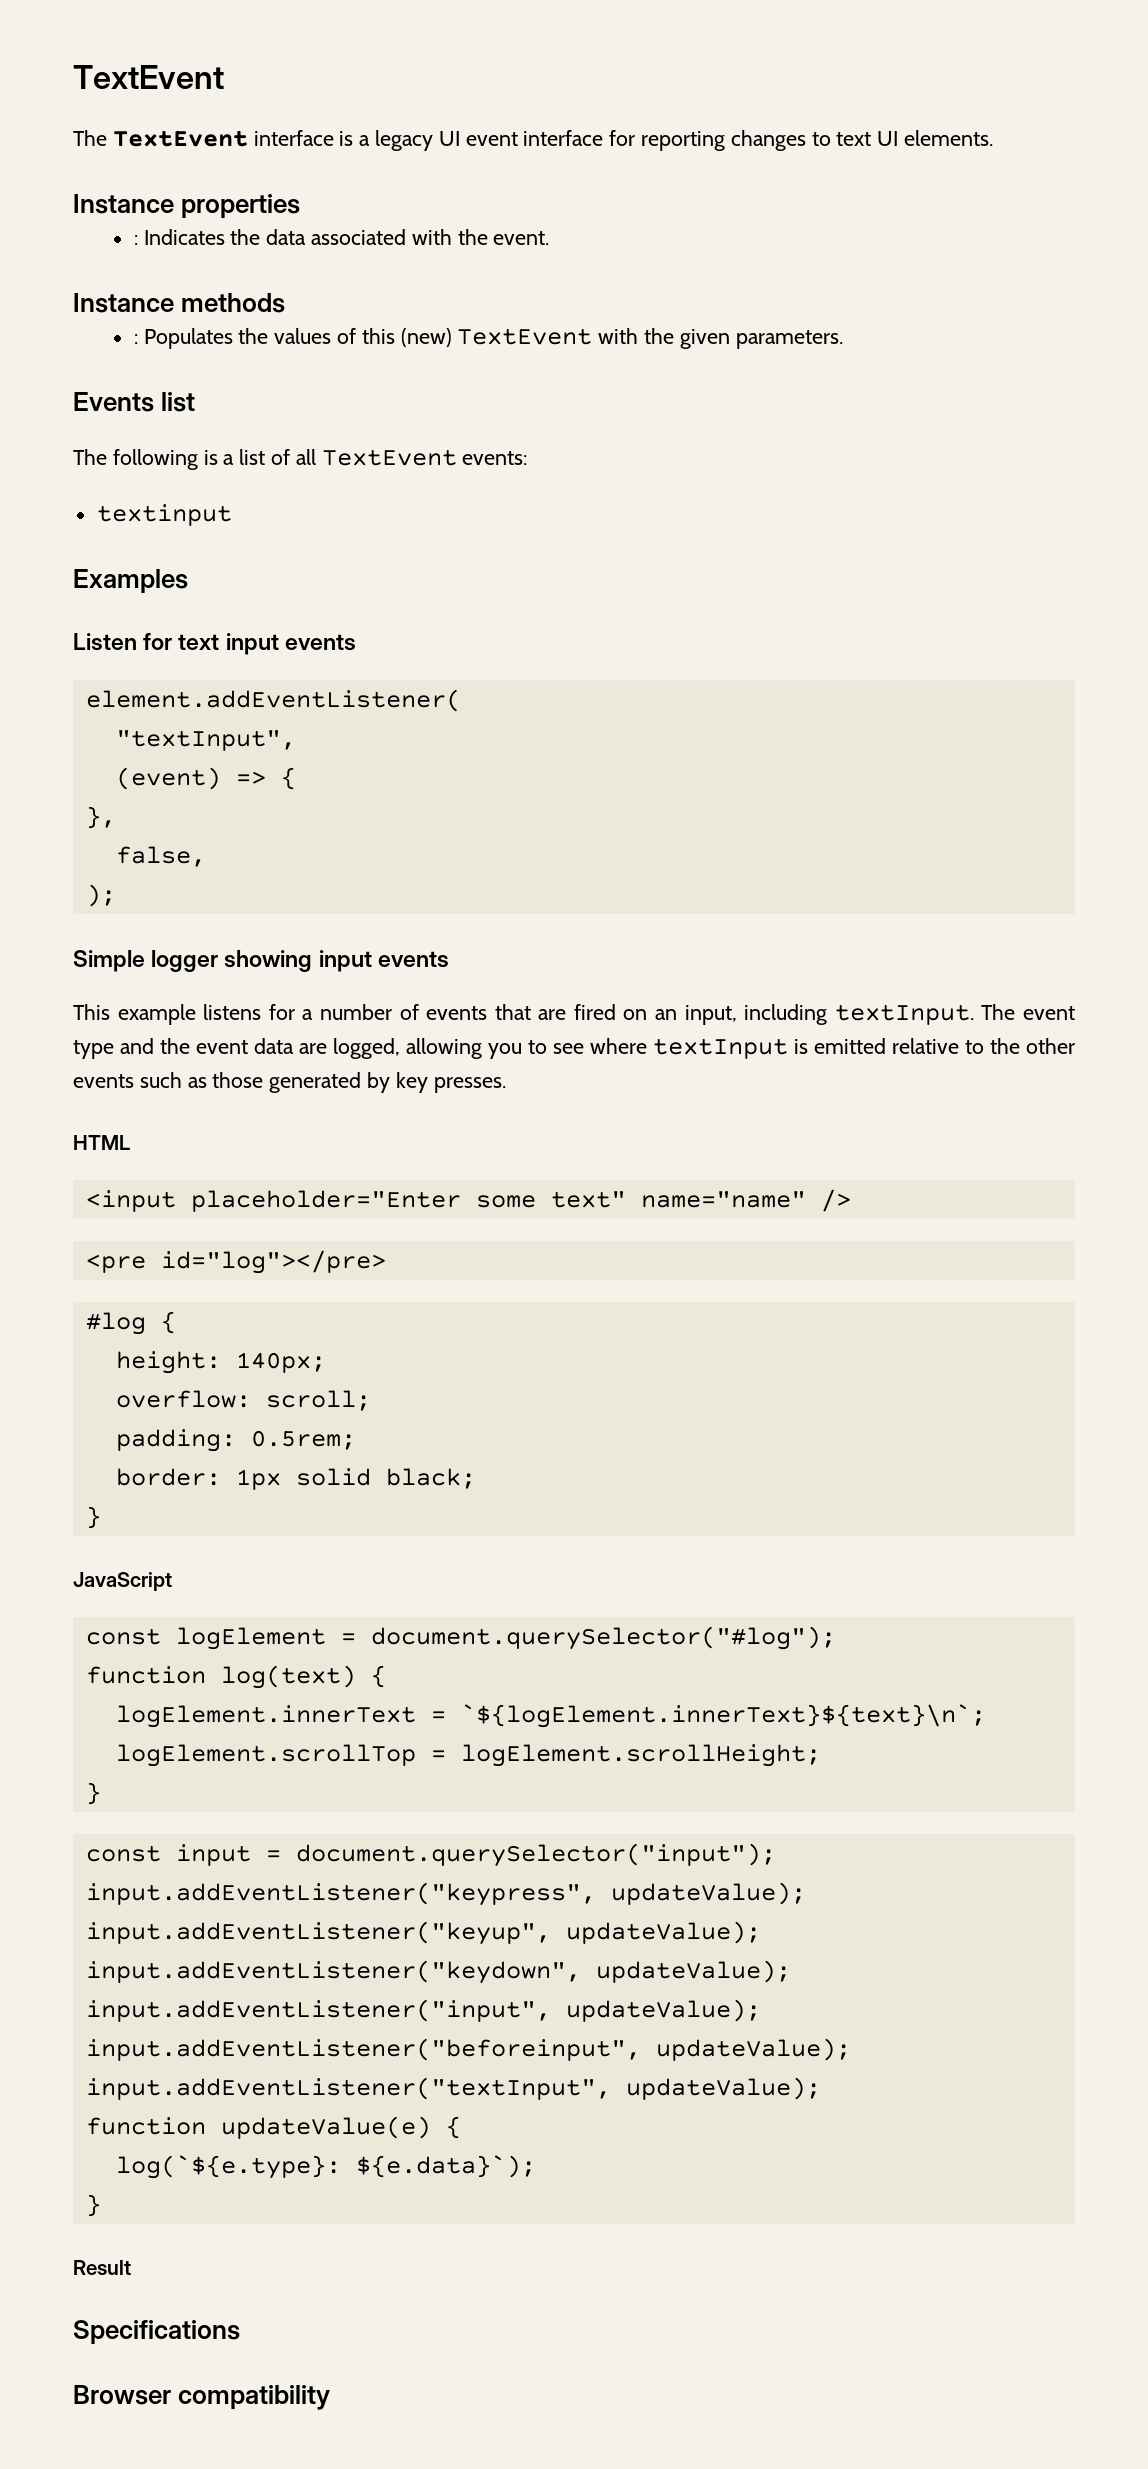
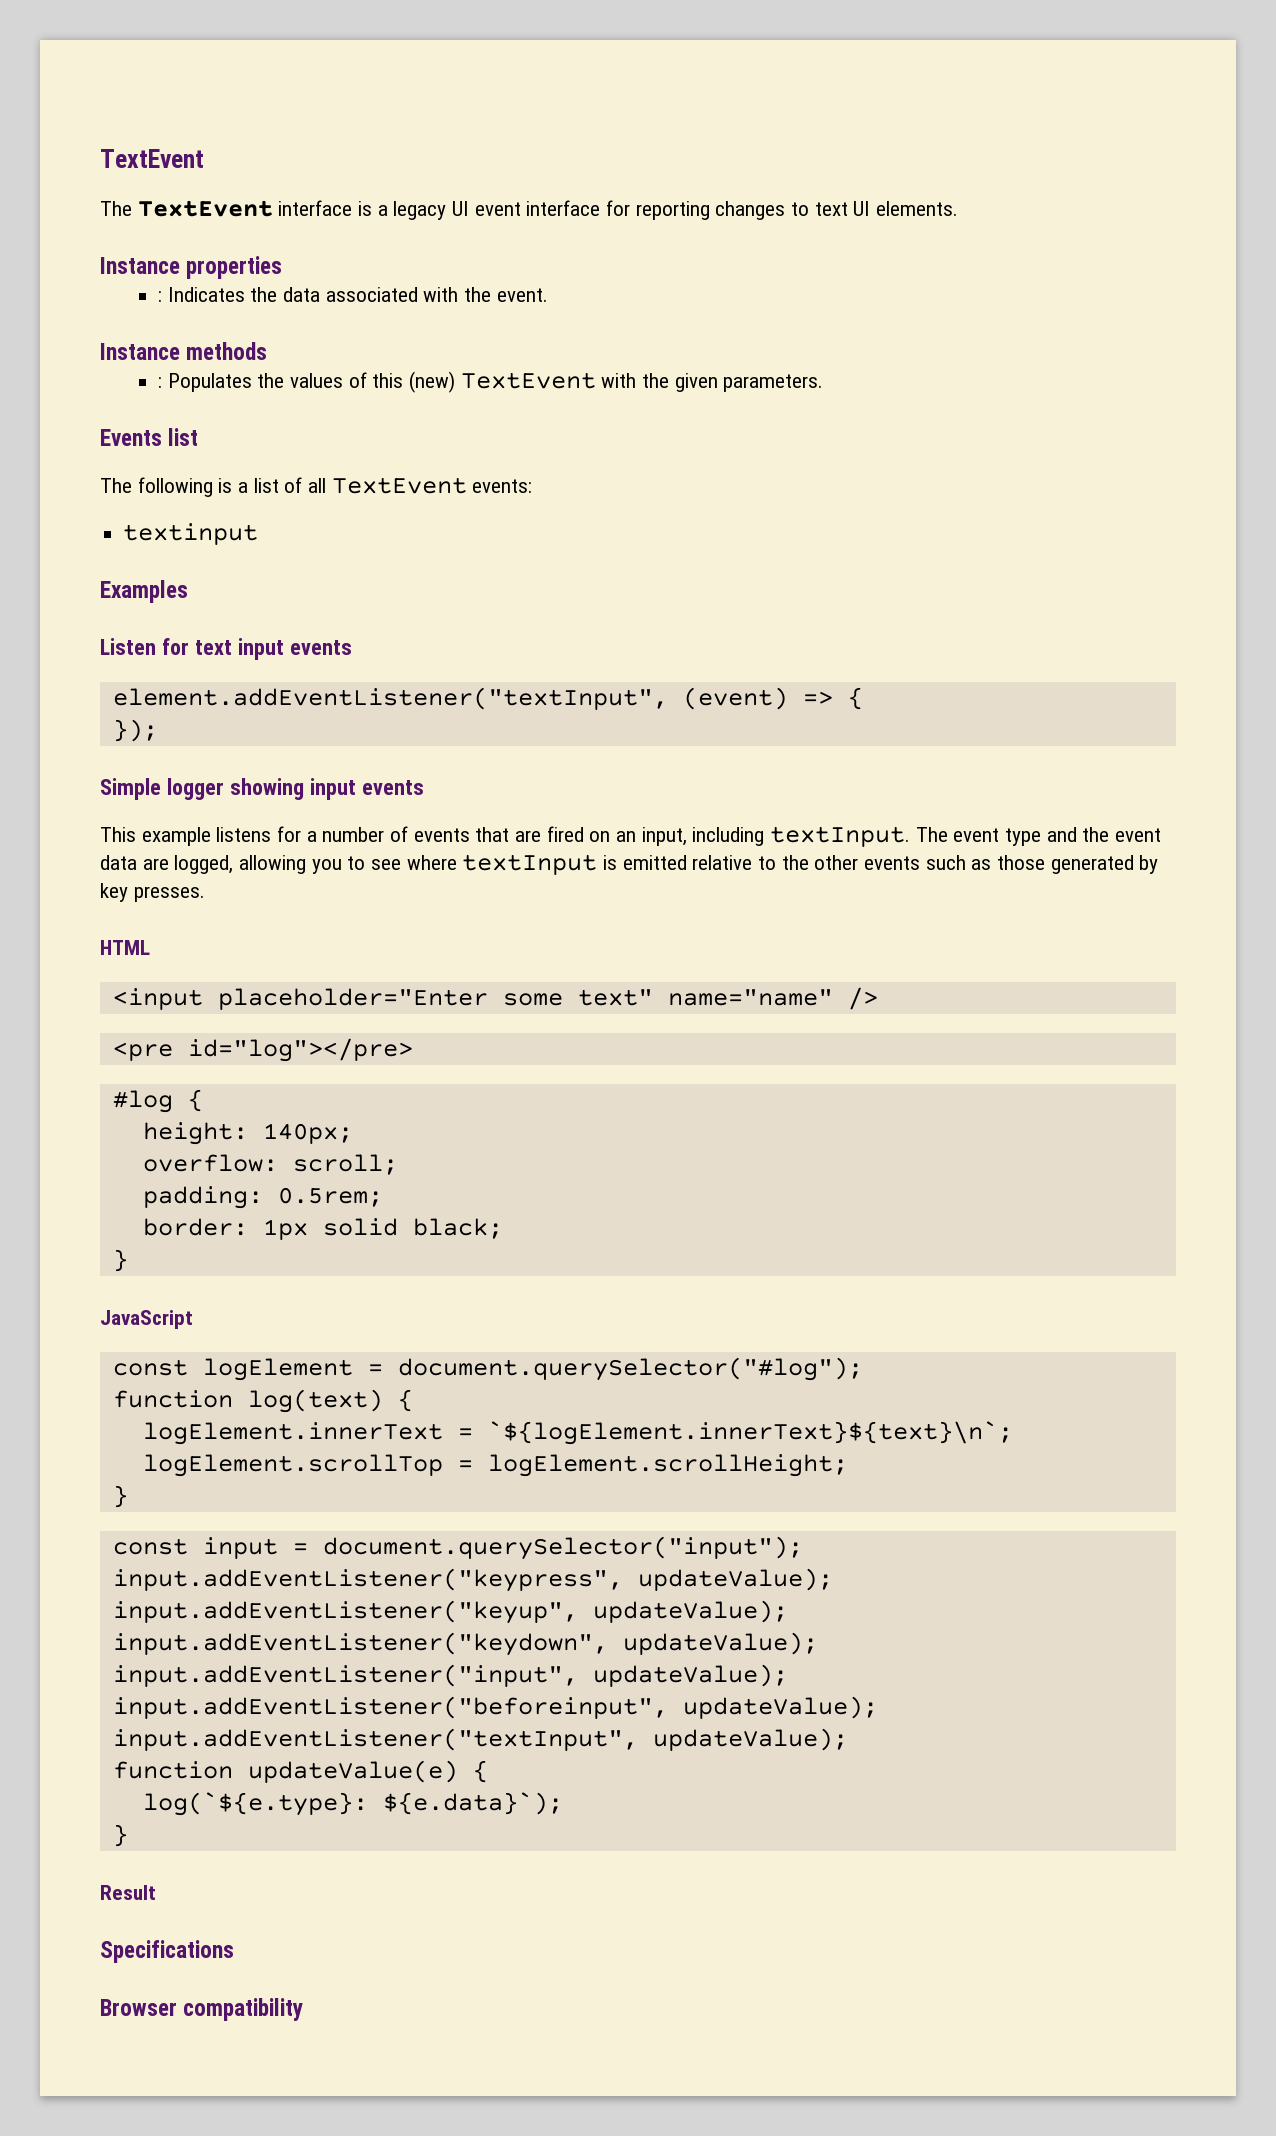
[85,689,461,712] [115,730,296,751] element.addEventListener( // "textInput", // -> [112,687,668,710] element.addEventListener("textInput",
[85,806,116,829] [115,846,206,867] [85,884,116,907] }, // false, // ); -> [112,719,158,742] });

